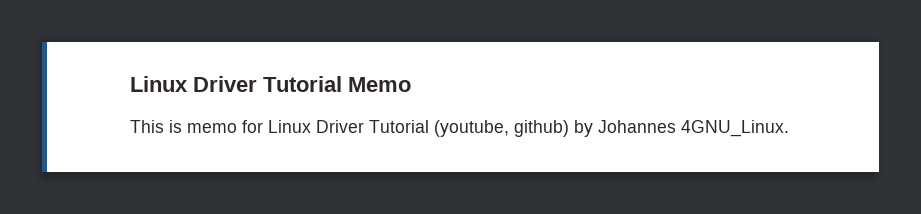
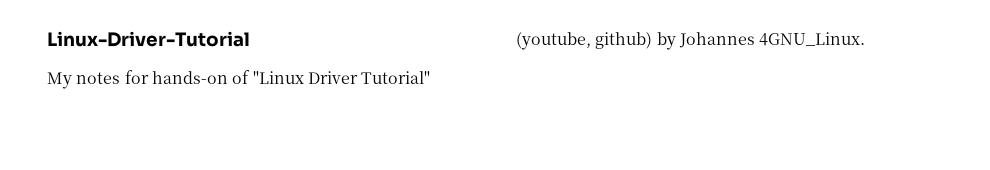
[130,76,411,92] [130,120,429,133] Linux Driver Tutorial Memo // This is memo for Linux Driver Tutorial -> [47,31,250,47] [47,70,431,89] Linux-Driver-Tutorial // My notes for hands-on of "Linux Driver Tutorial"

